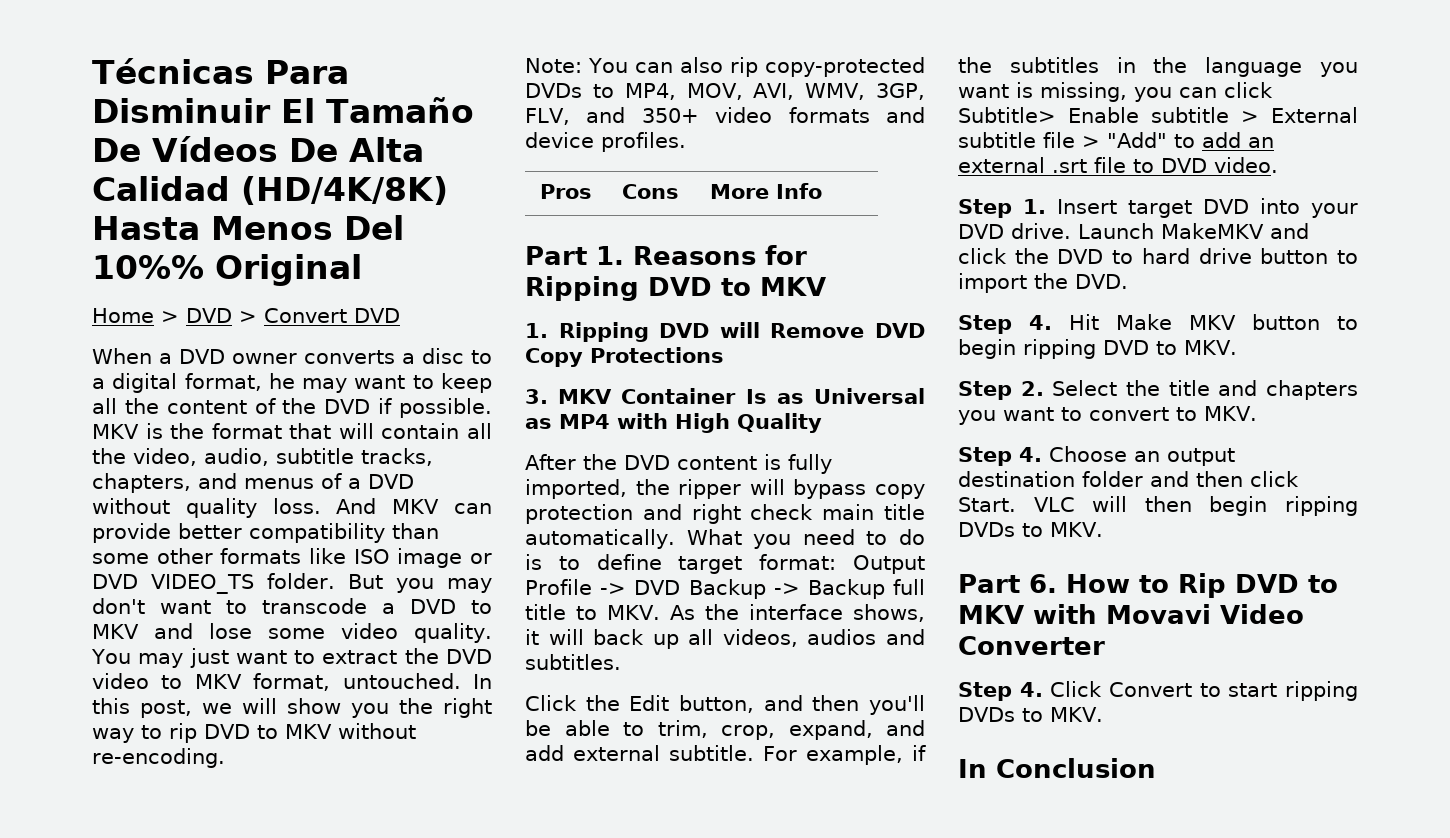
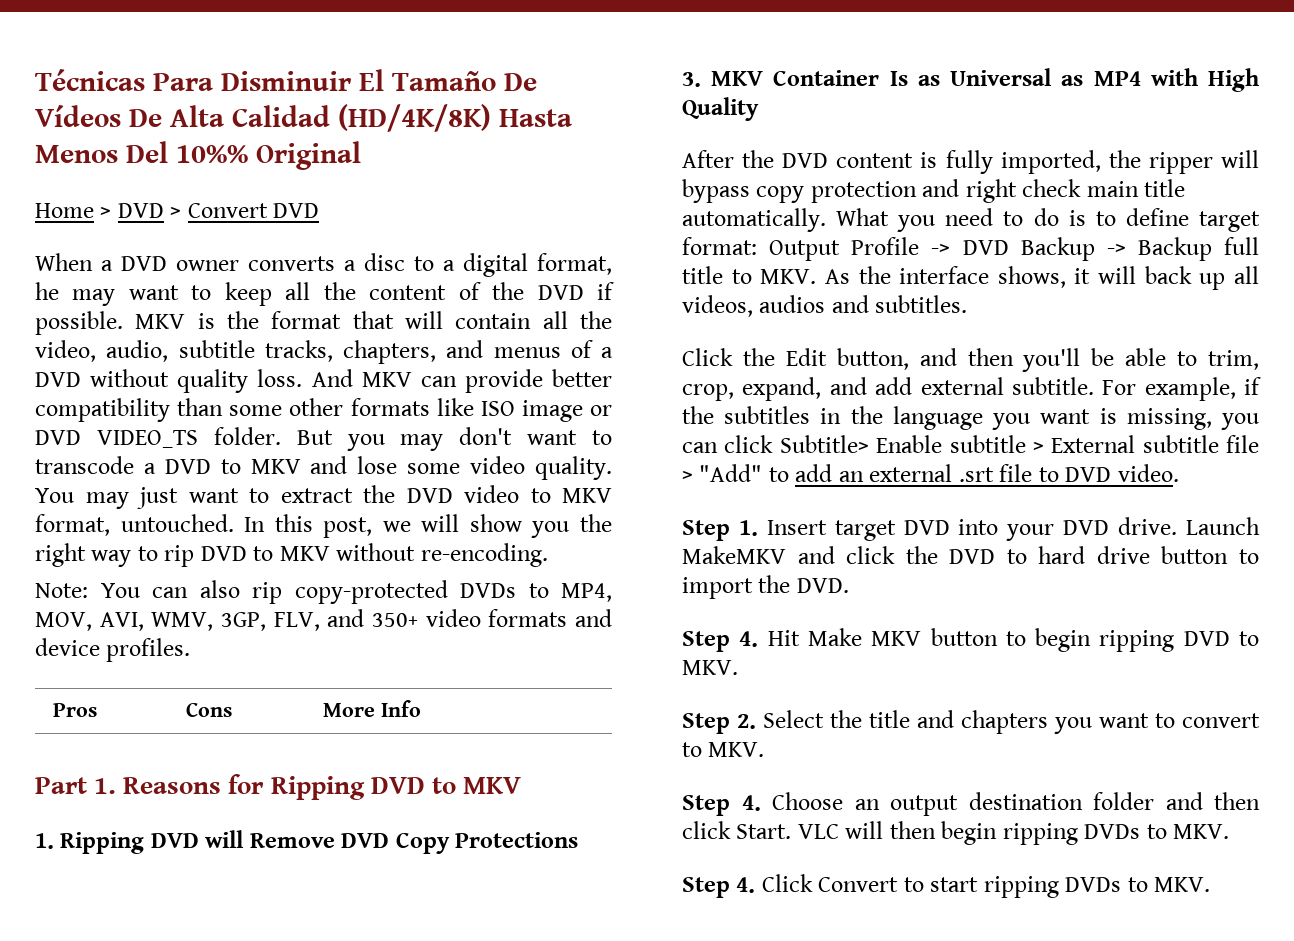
[958,573,1338,598] [958,604,1304,624] [958,636,1105,655] // Part 6. How to Rip DVD to MKV with Movavi Video Converter -> (1230, 831) none
[958,758,1156,778] // In Conclusion -> (1211, 884) none

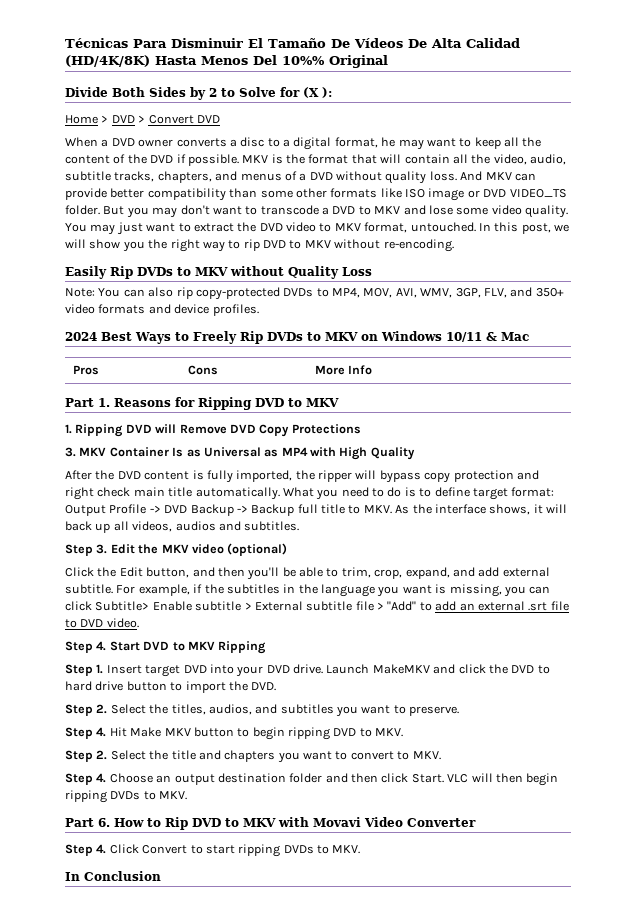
(361, 155) none -> [65,87,332,100] // Divide Both Sides by 2 to Solve for (X ):
(548, 555) none -> [65,266,372,279] // Easily Rip DVDs to MKV without Quality Loss
(191, 650) none -> [65,331,529,344] // 2024 Best Ways to Freely Rip DVDs to MKV on Windows 10/11 & Mac
(968, 304) none -> [65,543,288,556] // Step 3. Edit the MKV video (optional)
(1179, 473) none -> [65,641,267,654] // Step 4. Start DVD to MKV Ripping
(849, 585) none -> [65,704,460,717] // Step 2. Select the titles, audios, and subtitles you want to preserve.
(1230, 831) none -> [65,817,476,830] // Part 6. How to Rip DVD to MKV with Movavi Video Converter
(1211, 884) none -> [65,871,161,881] // In Conclusion

